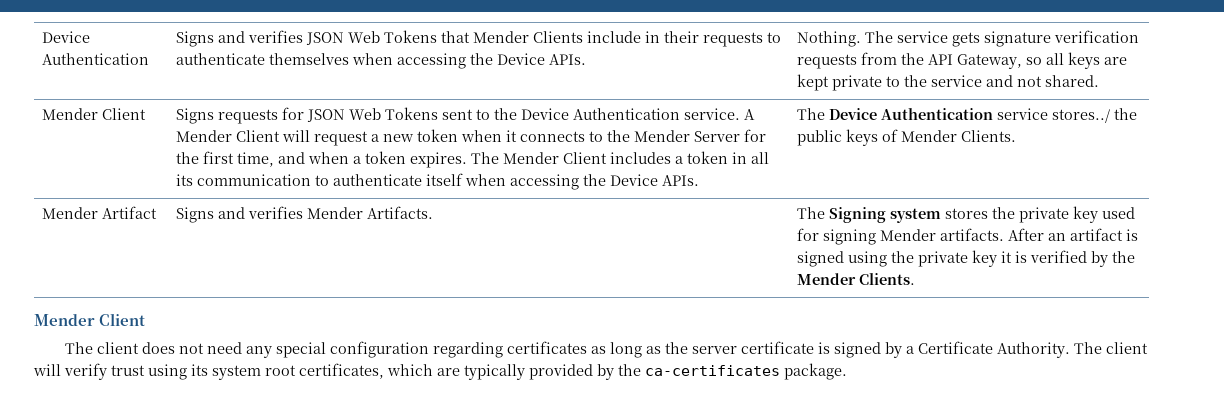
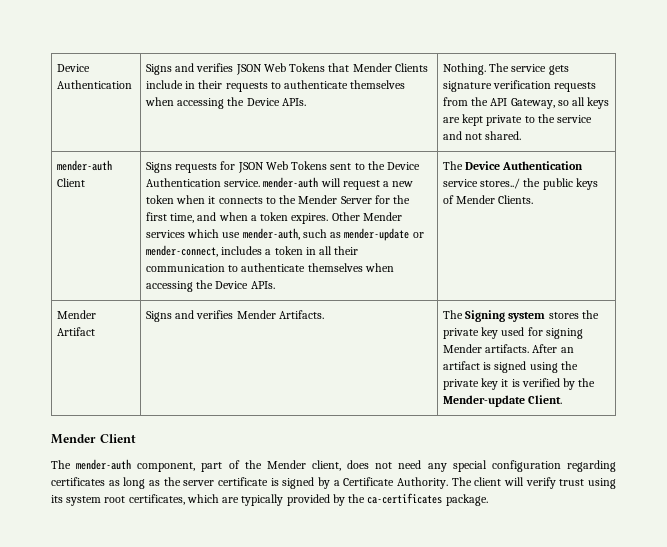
[42,108,99,120] Mender -> [56,160,112,171] mender-auth
[744,109,756,120] [176,130,281,142] A Mender Client -> [263,177,319,188] mender-auth
[471,152,608,164] The Mender Client -> [331,212,402,221] [145,228,424,241] [145,245,218,257] Other Mender services which use mender-auth, such as mender-update or mender-connect,
[176,174,194,186] its -> [334,246,359,255] their
[426,173,464,186] itself -> [307,263,363,272] themselves
[797,273,916,285] Mender Clients. -> [442,395,563,407] Mender-update Client.
[97,342,140,354] client -> [76,459,341,472] mender-auth component, part of the Mender client,

